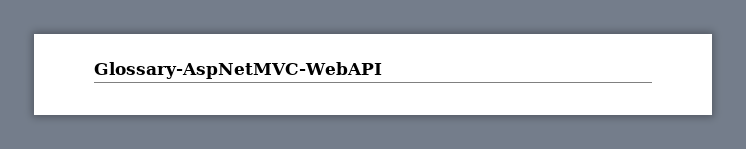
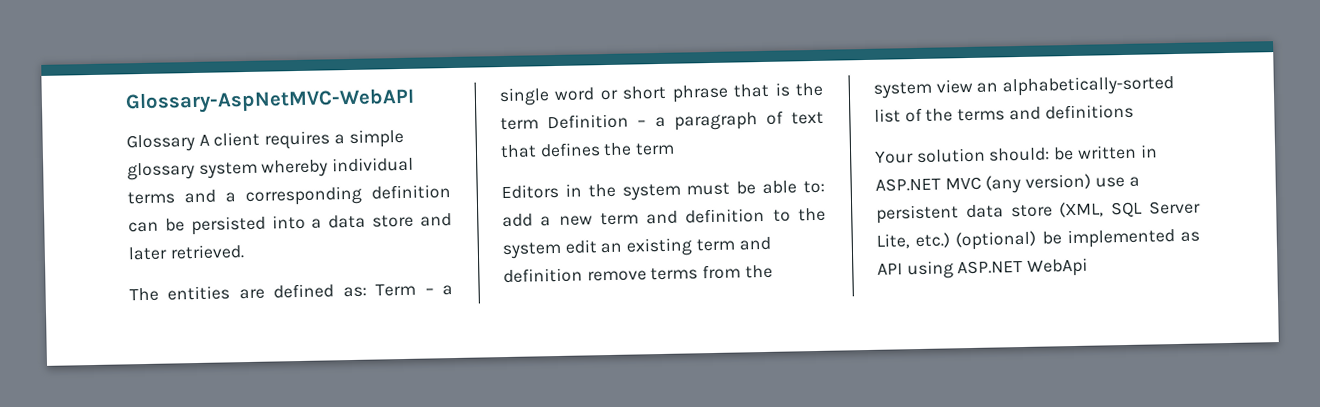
(382, 70) none -> [126,128,404,153] [127,156,415,181] [127,184,451,207] [128,213,452,236] [128,244,244,261] [129,283,454,302] [499,82,823,107] [500,110,824,131] [500,142,676,159] [501,180,825,201] [502,207,826,228] [502,236,771,260] [503,264,773,284] [873,75,1175,99] [874,103,1134,123] [875,144,1158,164] [875,173,1140,194] [876,200,1201,224] [876,228,1200,251] [877,257,1089,280] // Glossary A client requires a simple glossary system whereby individual terms and a corresponding definition can be persisted into a data store and later retrieved. // The entities are defined as: Term – a single word or short phrase that is the term Definition – a paragraph of text that defines the term // Editors in the system must be able to: add a new term and definition to the system edit an existing term and definition remove terms from the system view an alphabetically-sorted list of the terms and definitions // Your solution should: be written in ASP.NET MVC (any version) use a persistent data store (XML, SQL Server Lite, etc.) (optional) be implemented as API using ASP.NET WebApi

